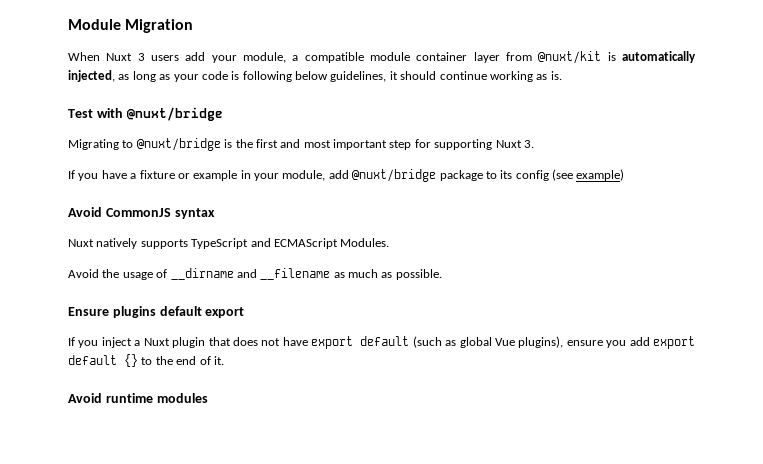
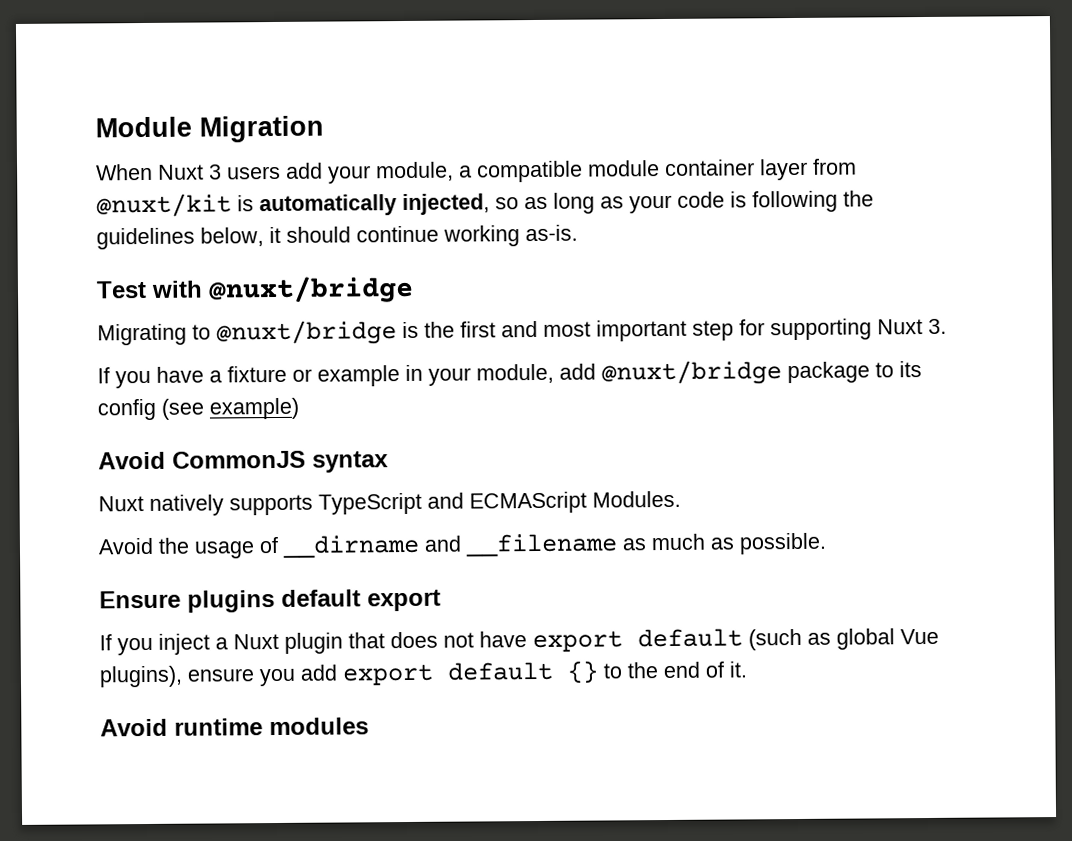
(115, 76) none -> [495,197,519,210] so
[295,71,387,82] below guidelines, -> [843,190,874,207] [96,227,264,250] the guidelines below,
[536,71,562,80] as is. -> [525,224,578,242] as-is.

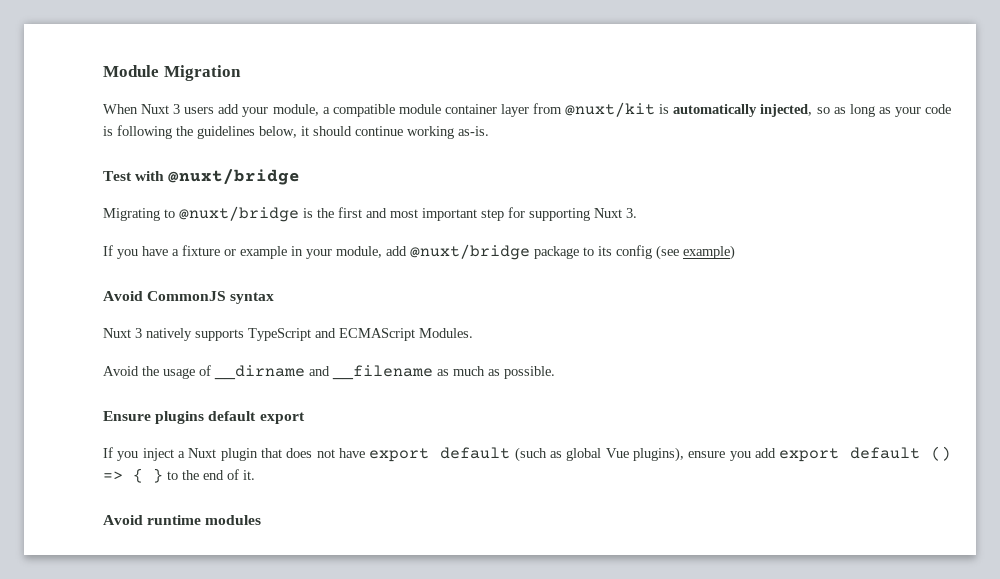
(144, 504) none -> [135,328,142,338] 3
[567,660,599,684] {} -> [930,446,951,461] [103,468,163,483] () => { }

